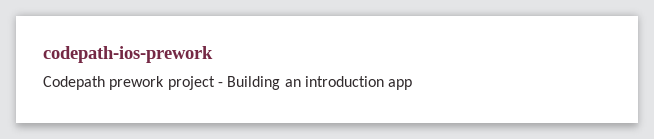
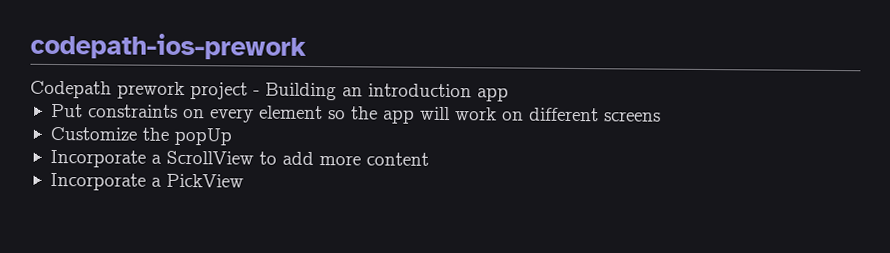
(413, 84) none -> [50,103,661,124] [49,126,232,146] [49,149,429,168] [49,172,244,191] // Put constraints on every element so the app will work on different screens // Customize the popUp // Incorporate a ScrollView to add more content // Incorporate a PickView

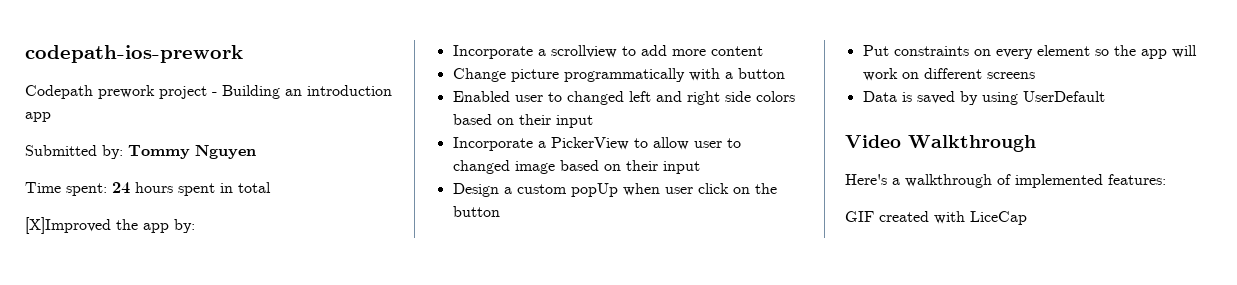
(509, 94) none -> [25,145,256,159] [25,182,271,196] [25,217,195,234] [452,45,763,59] [452,68,785,82] [452,91,795,105] [452,114,593,128] [452,137,741,151] [452,160,700,174] [452,183,777,197] [452,206,500,217] // Submitted by: Tommy Nguyen // Time spent: 24 hours spent in total // [X]Improved the app by: // Incorporate a scrollview to add more content // Change picture programmatically with a button // Enabled user to changed left and right side colors based on their input // Incorporate a PickerView to allow user to changed image based on their input // Design a custom popUp when user click on the button
[49,126,232,146] [49,149,429,168] [49,172,244,191] Customize the popUp // Incorporate a ScrollView to add more content // Incorporate a PickView -> [862,91,1105,105] [845,135,1036,152] [845,174,1166,188] [845,211,1027,225] Data is saved by using UserDefault // Video Walkthrough // Here's a walkthrough of implemented features: // GIF created with LiceCap

